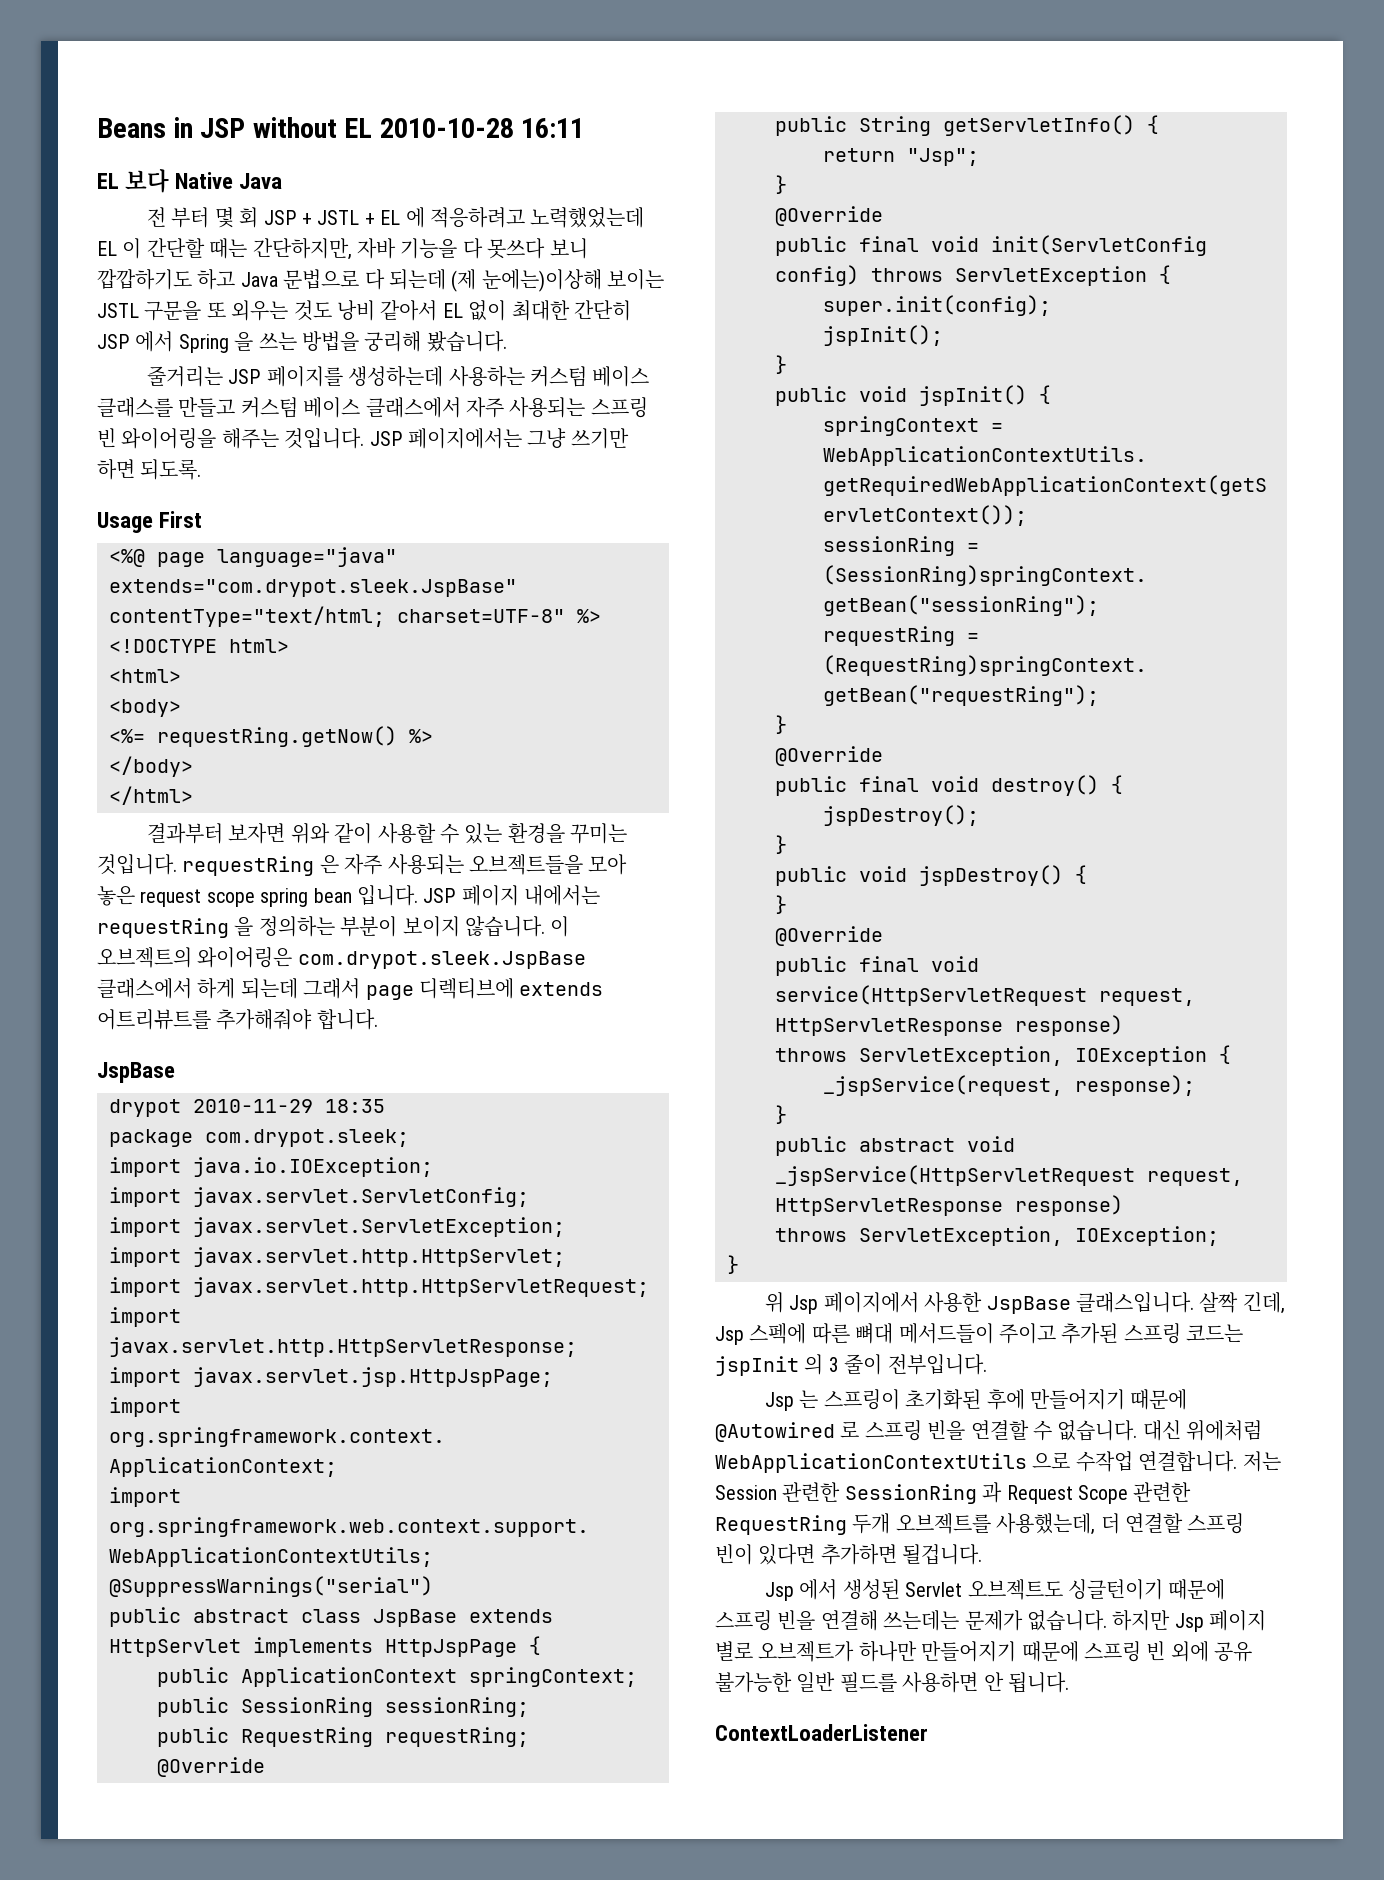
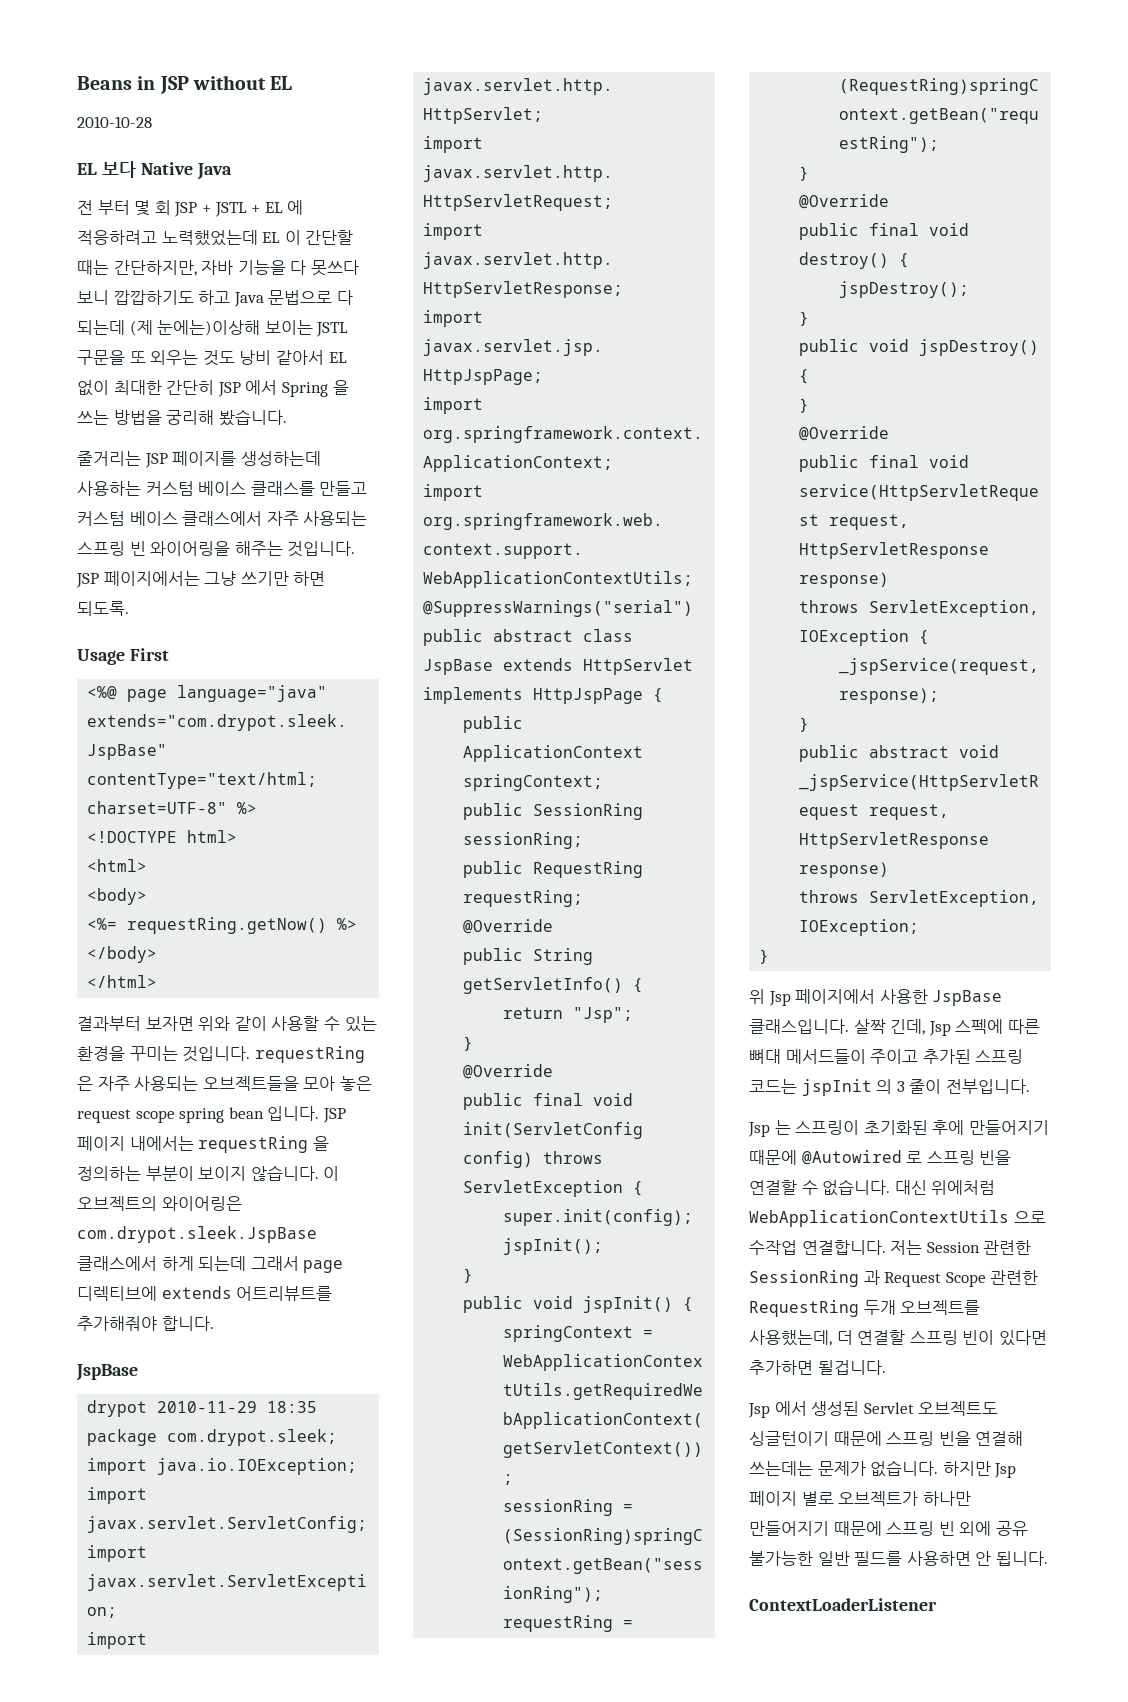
(373, 128) none -> (293, 83) //
[521,118,585,138] 16:11 -> (152, 122) none

